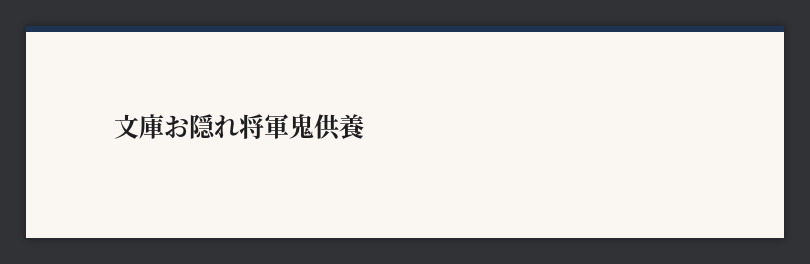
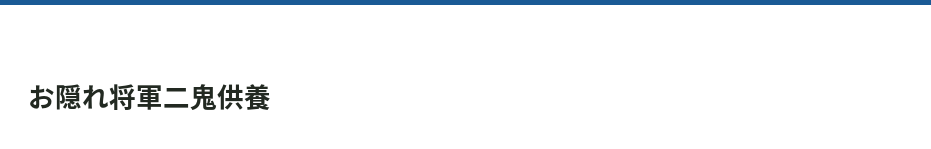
[114,114,164,139] 文庫 -> (28, 97) none
(289, 126) none -> [163,88,190,108] 二

